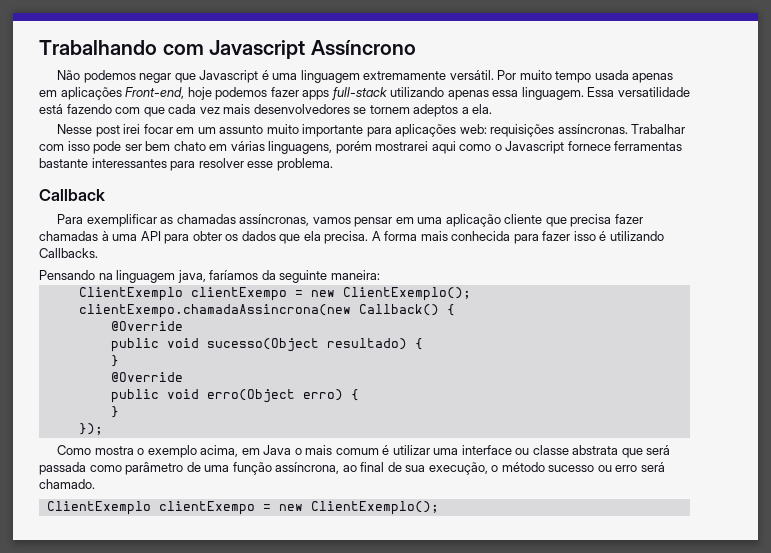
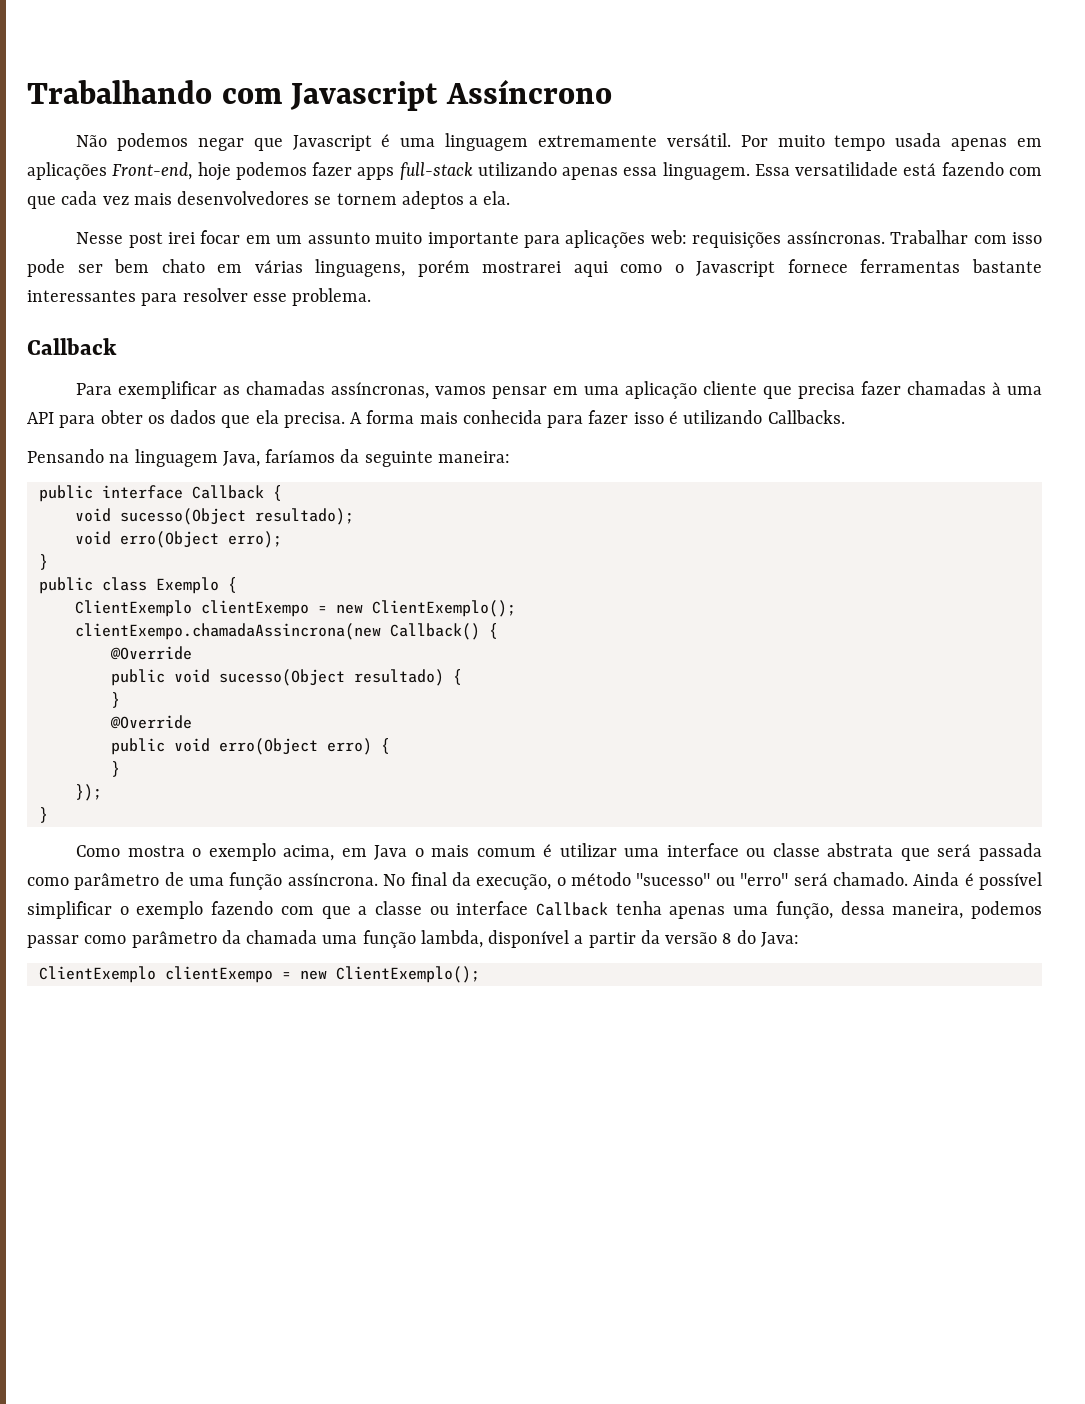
[177,270,206,283] java, -> [222,451,260,467] Java,
(380, 275) none -> [38,485,282,502] [74,508,354,525] [74,531,282,548] [38,554,48,570] [38,577,237,594] // public interface Callback { // void sucesso(Object resultado); // void erro(Object erro); // } // public class Exemplo {
(103, 429) none -> [38,807,48,823] // }
[275,462,665,475] [39,479,95,489] assíncrona, ao final de sua execução, o método sucesso ou erro será chamado. -> [287,872,1042,890] [27,901,1043,919] [27,930,799,948] assíncrona. No final da execução, o método "sucesso" ou "erro" será chamado. Ainda é possível simplificar o exemplo fazendo com que a classe ou interface Callback tenha apenas uma função, dessa maneira, podemos passar como parâmetro da chamada uma função lambda, disponível a partir da versão 8 do Java:

